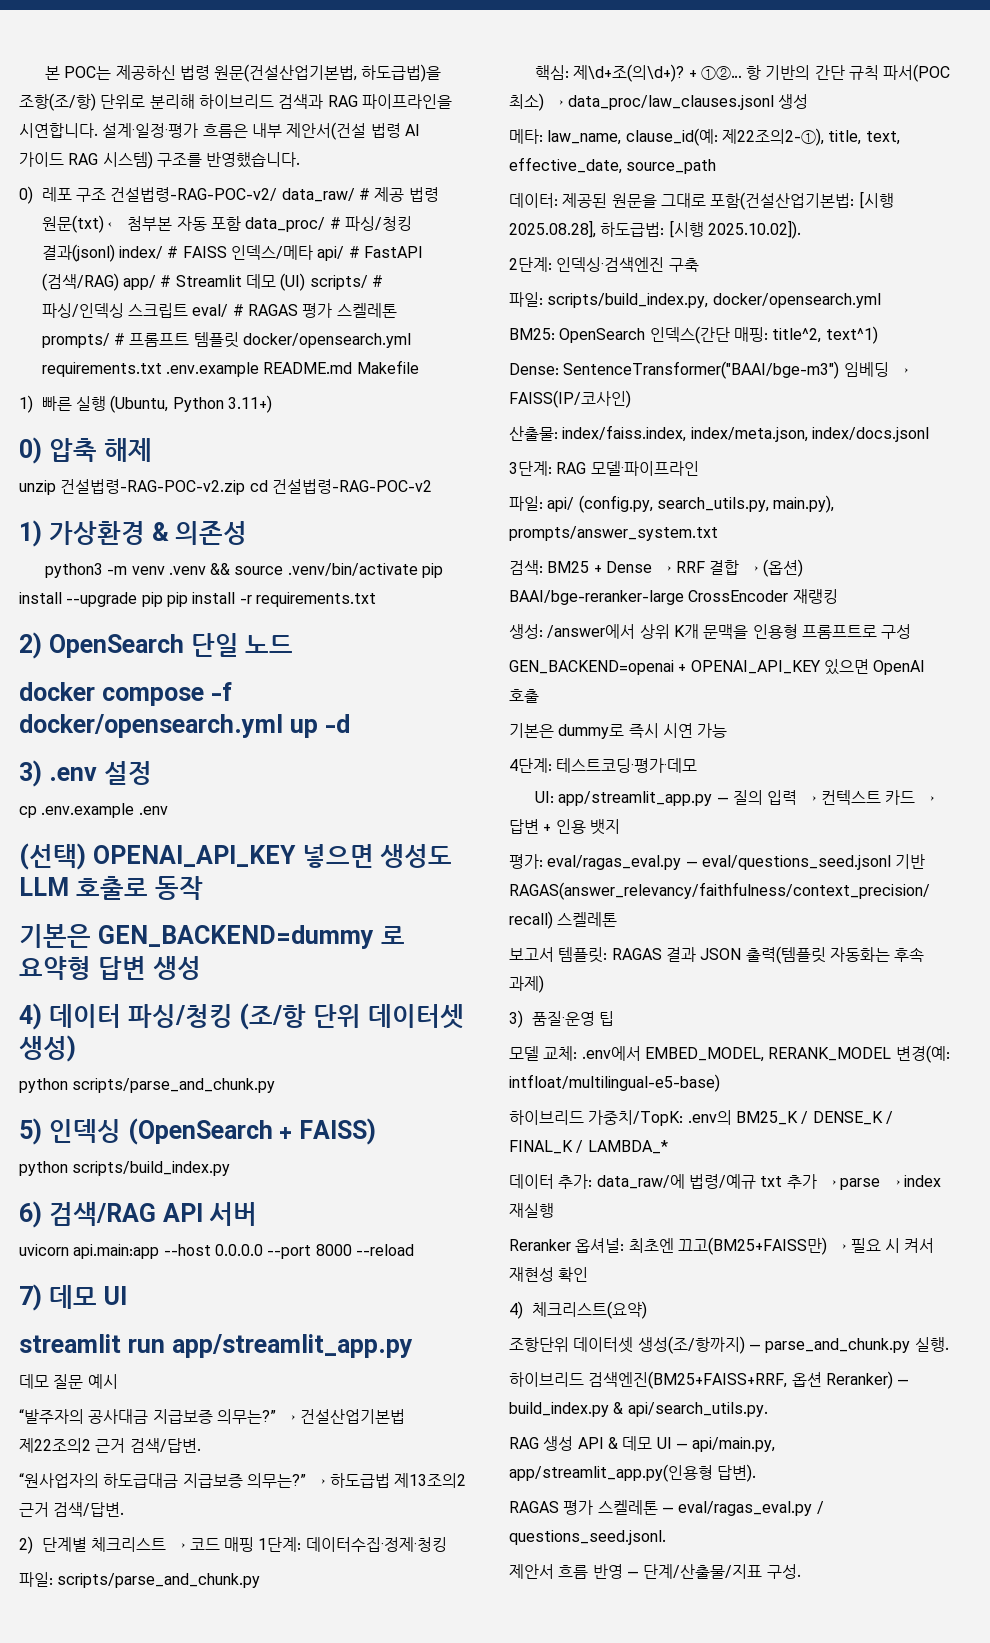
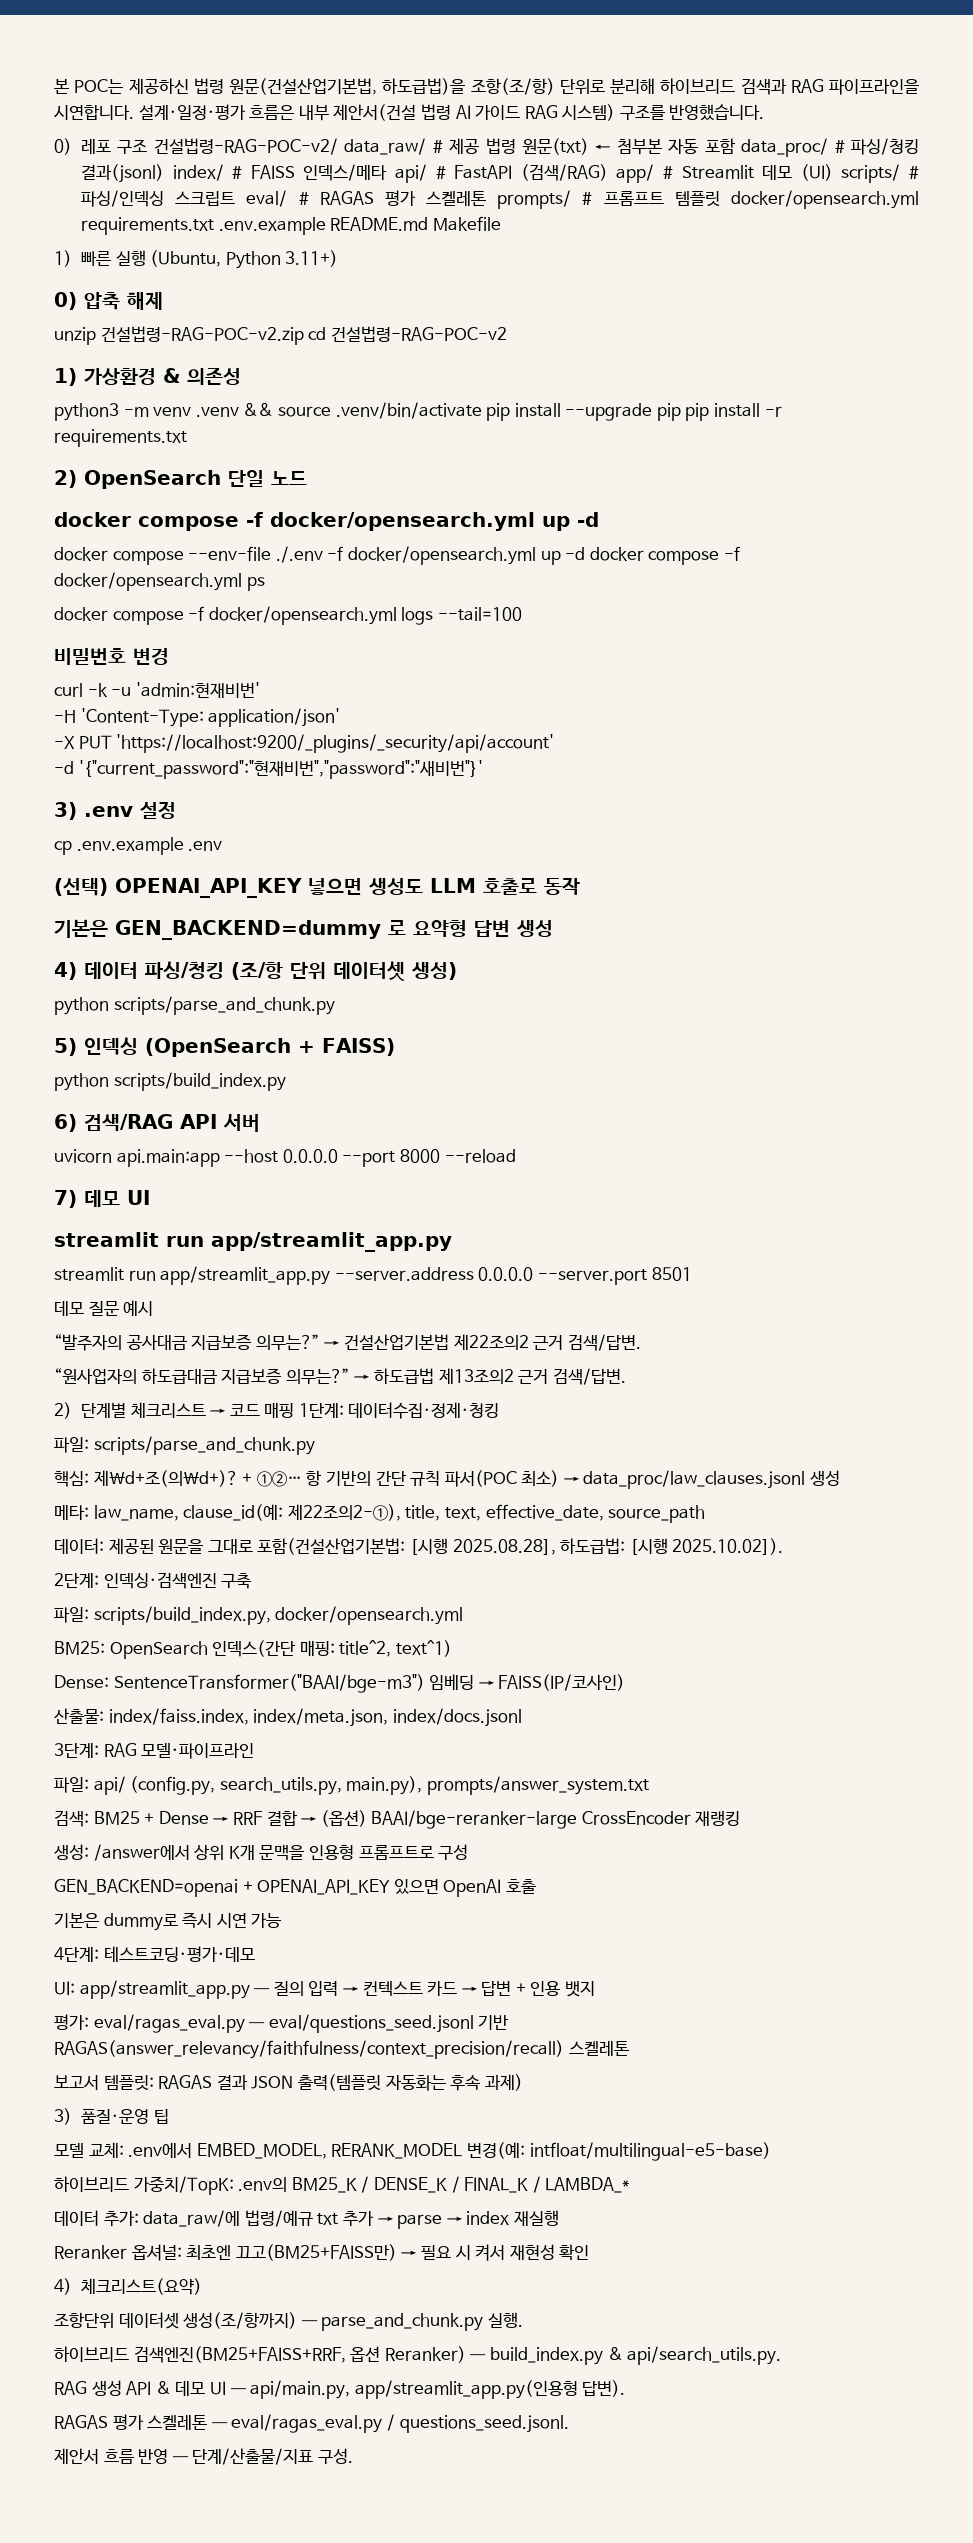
(350, 723) none -> [54,546,740,565] [54,572,265,591] [54,606,522,625] [54,648,169,665] [54,682,260,698] [54,708,341,727] [54,734,555,753] [54,760,483,779] // docker compose --env-file ./.env -f docker/opensearch.yml up -d docker compose -f docker/opensearch.yml ps // docker compose -f docker/opensearch.yml logs --tail=100 // 비밀번호 변경 // curl -k -u 'admin:현재비번' // -H 'Content-Type: application/json' // -X PUT 'https://localhost:9200/_plugins/_security/api/account' // -d '{"current_password":"현재비번","password":"새비번"}'
(413, 1346) none -> [54,1266,692,1285] // streamlit run app/streamlit_app.py --server.address 0.0.0.0 --server.port 8501

